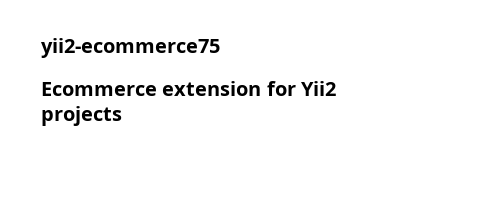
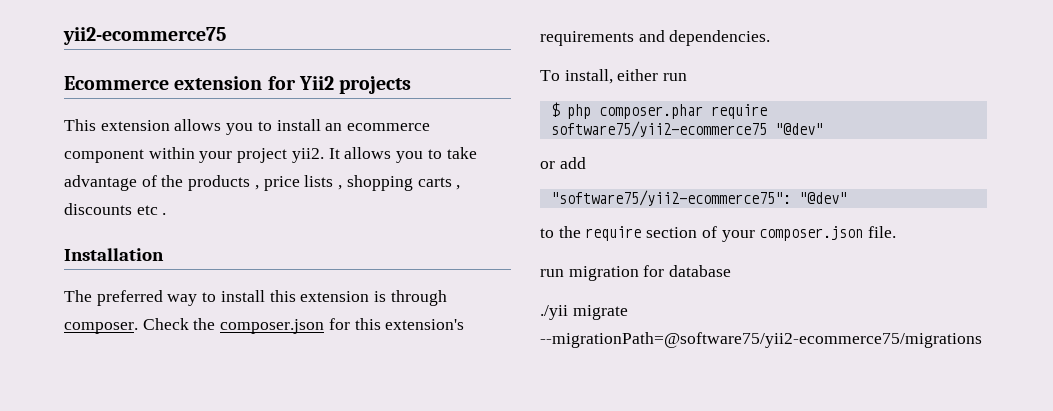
(122, 116) none -> [64,119,431,135] [64,147,477,163] [64,175,461,191] [64,203,167,215] [64,248,164,261] [64,290,447,306] [64,318,465,334] [540,30,771,46] [540,69,688,84] [550,102,767,119] [550,121,823,137] [540,157,586,169] [550,190,847,206] [540,226,897,242] [540,265,732,281] [540,305,628,320] [540,332,982,348] // This extension allows you to install an ecommerce component within your project yii2. It allows you to take advantage of the products , price lists , shopping carts , discounts etc . // Installation // The preferred way to install this extension is through composer. Check the composer.json for this extension's requirements and dependencies. // To install, either run // $ php composer.phar require software75/yii2-ecommerce75 "@dev" // or add // "software75/yii2-ecommerce75": "@dev" // to the require section of your composer.json file. // run migration for database // ./yii migrate --migrationPath=@software75/yii2-ecommerce75/migrations

